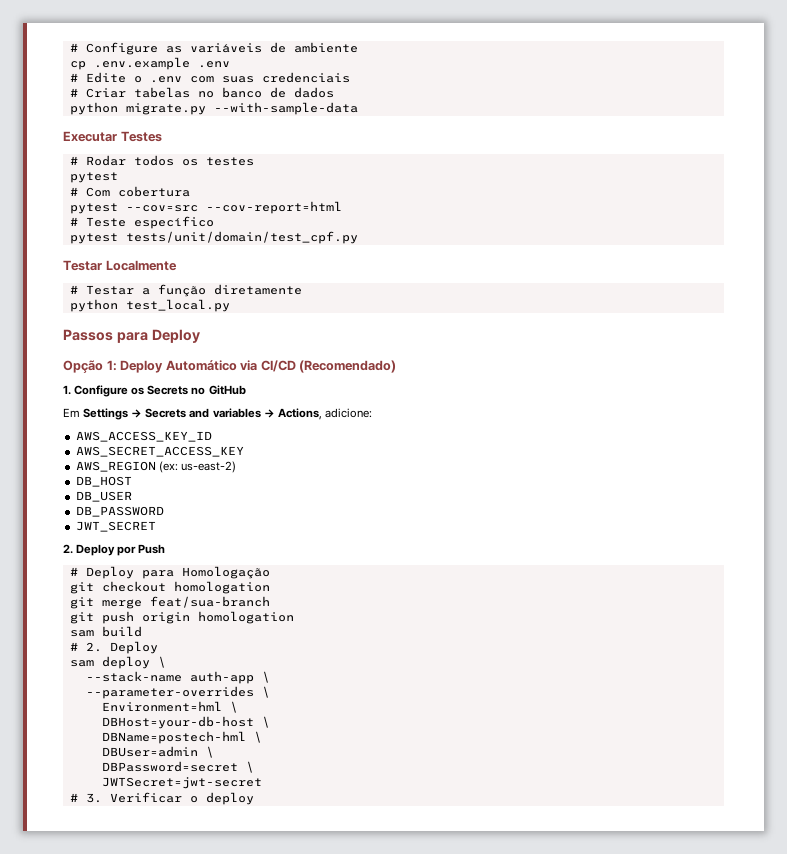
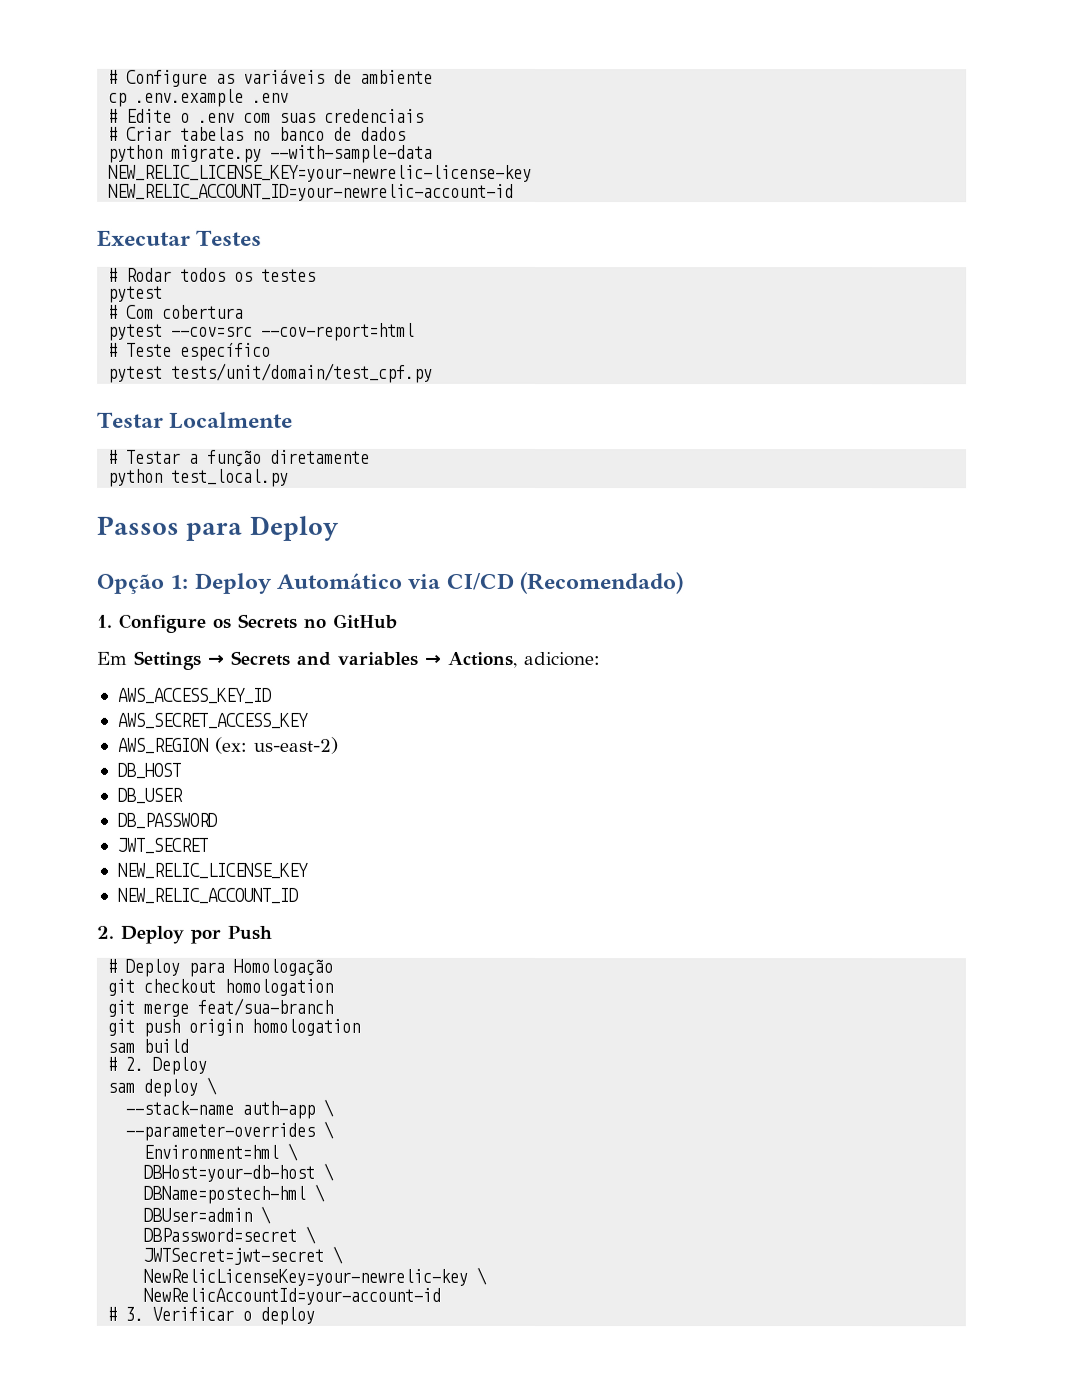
(358, 108) none -> [108,164,533,182] [108,183,515,201] // NEW_RELIC_LICENSE_KEY=your-newrelic-license-key // NEW_RELIC_ACCOUNT_ID=your-newrelic-account-id
(156, 526) none -> [116,862,308,879] [116,887,298,904] // NEW_RELIC_LICENSE_KEY // NEW_RELIC_ACCOUNT_ID
(262, 783) none -> [332,1245,344,1264] [143,1266,488,1286] [143,1287,442,1305] \ // NewRelicLicenseKey=your-newrelic-key \ // NewRelicAccountId=your-account-id

